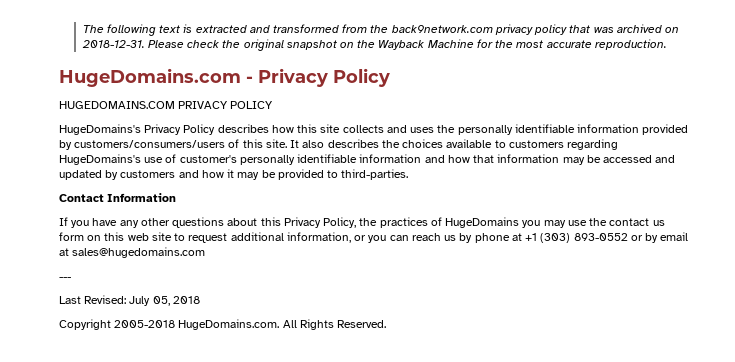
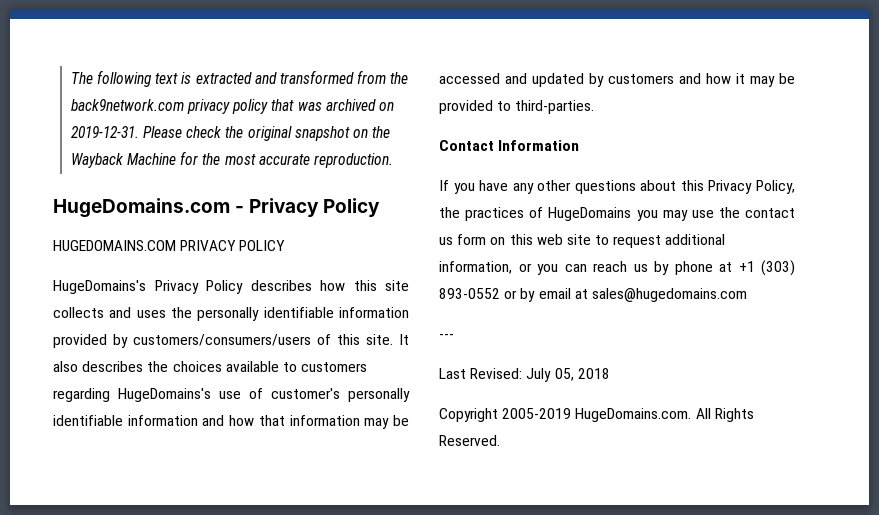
[81,40,145,48] 2018-12-31. -> [70,126,139,138] 2019-12-31.
[114,320,176,328] 2005-2018 -> [502,408,572,419] 2005-2019

